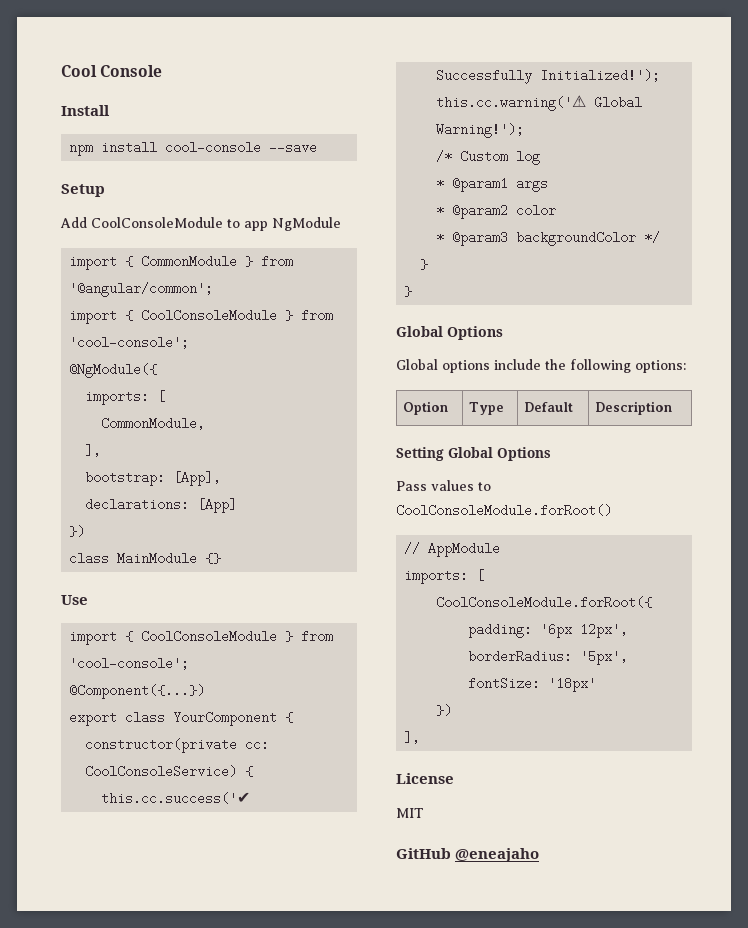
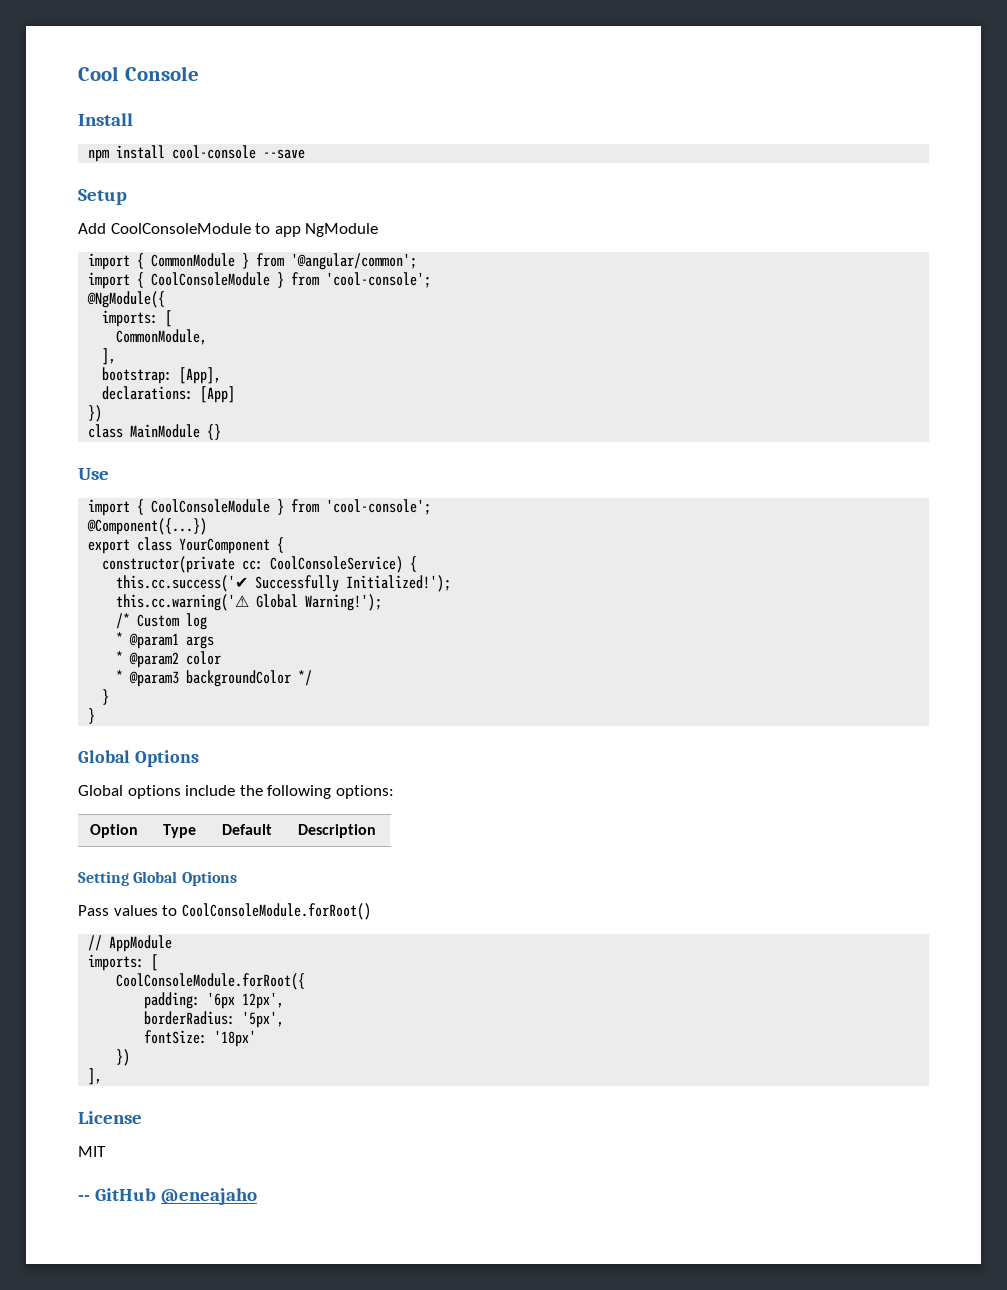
(424, 813) none -> [78,1195,90,1201] --

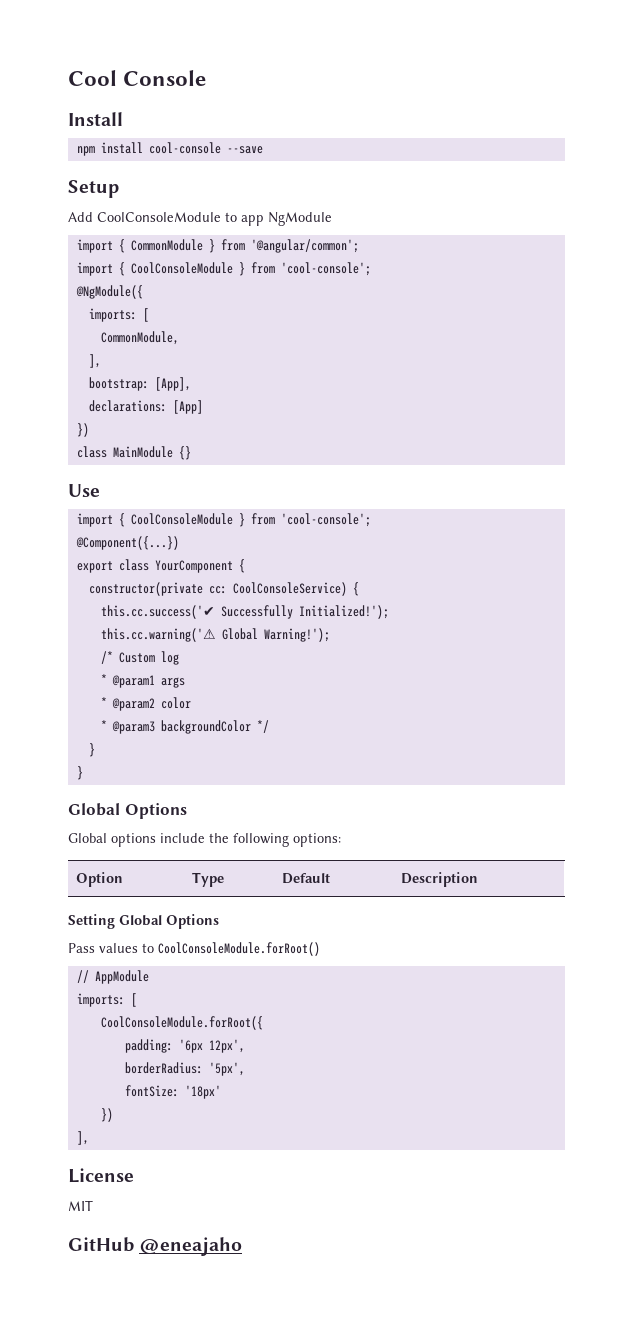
[78,1195,90,1201] -- -> (93, 1205) none

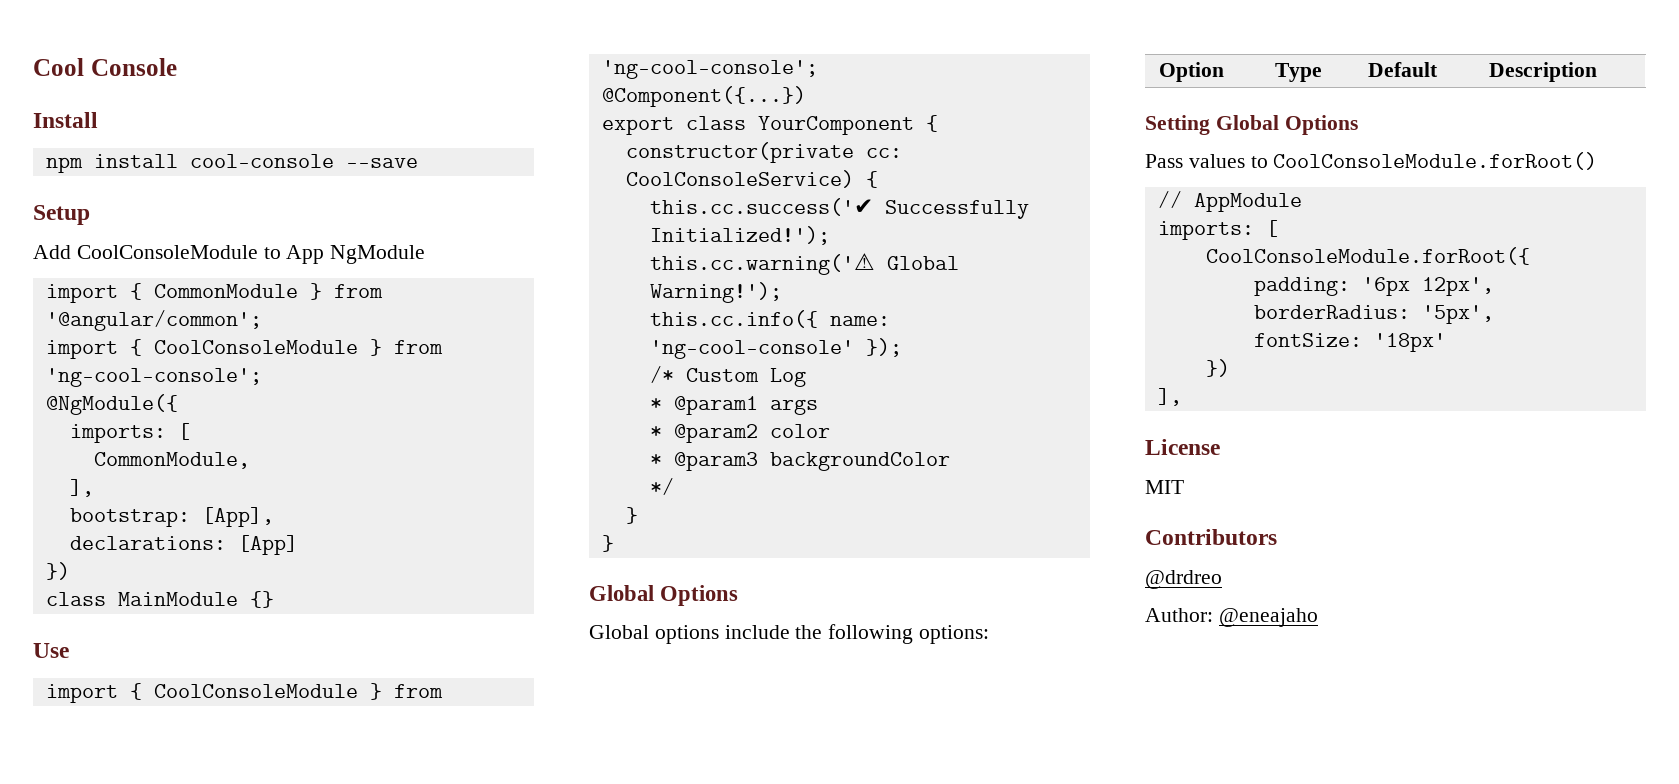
[241,215,264,226] app -> [286,245,325,264] App
[280,262,371,276] 'cool-console'; -> [45,368,262,387] 'ng-cool-console';
[280,513,371,527] 'cool-console'; -> [601,60,818,79] 'ng-cool-console';
(330, 635) none -> [649,310,890,328] [649,338,902,359] // this.cc.info({ name: 'ng-cool-console' });
[160,651,179,665] log -> [769,368,806,387] Log
(251, 727) none -> (950, 461) //
[68,1237,134,1252] GitHub -> [1145,529,1277,545] [1145,570,1222,589] [1145,608,1213,622] Contributors // @drdreo // Author:

